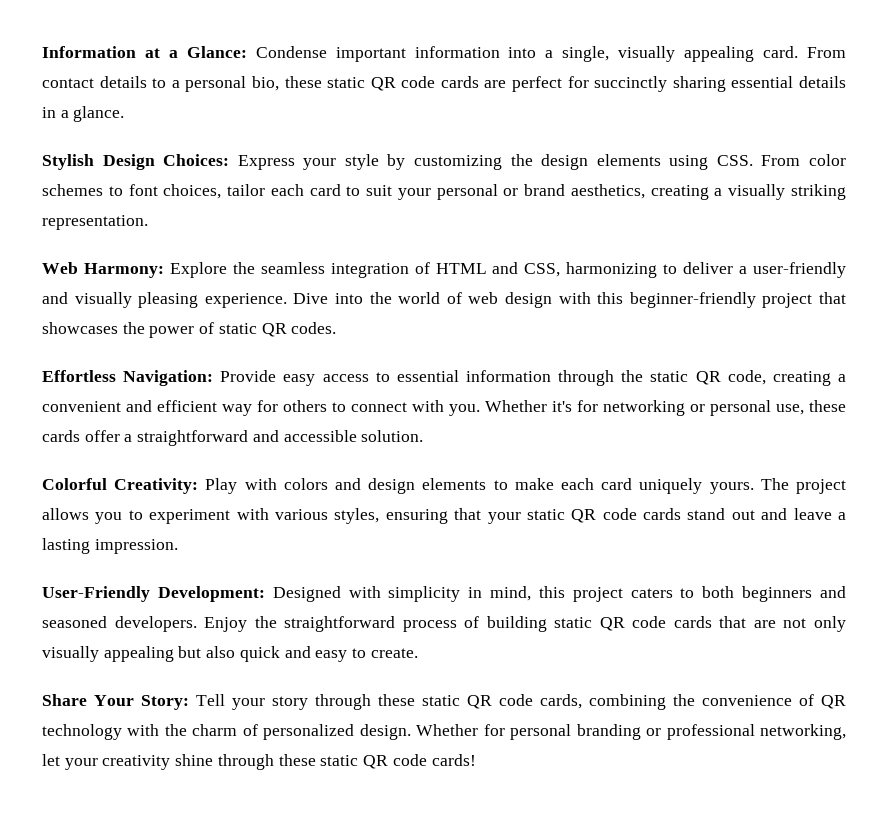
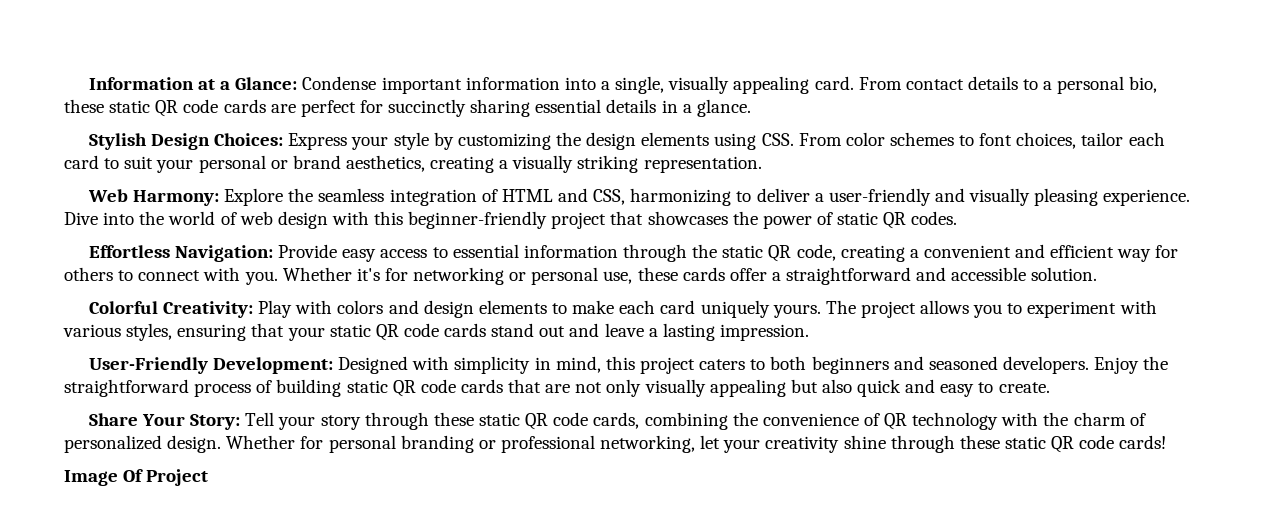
(476, 760) none -> [64,469,209,486] // Image Of Project

